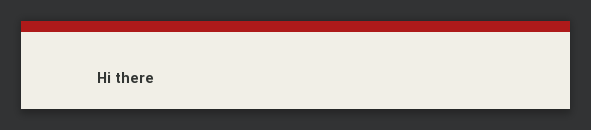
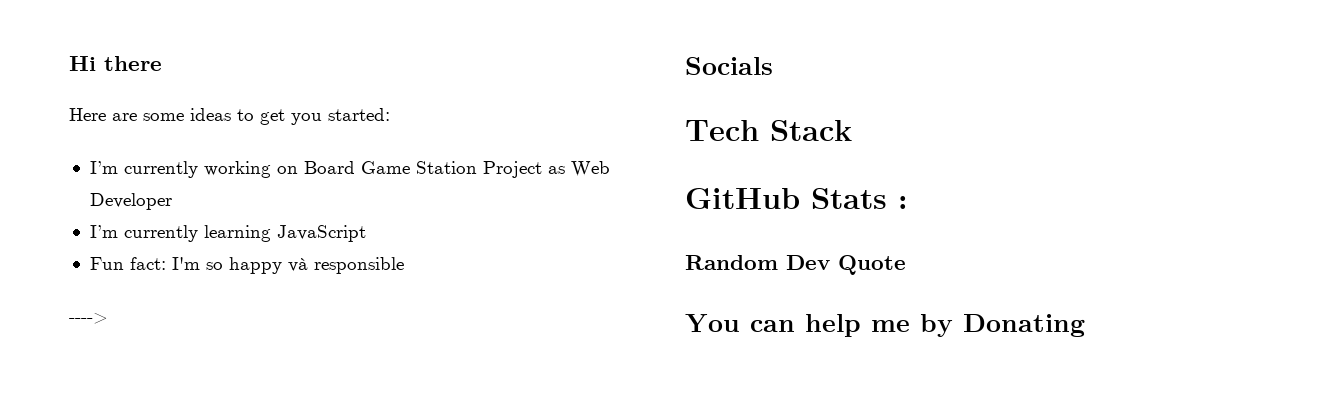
(154, 77) none -> [69,108,390,125] [89,161,610,178] [89,193,172,210] [89,225,366,242] [89,257,404,274] [69,312,108,324] [685,57,773,75] [685,120,852,141] [685,188,908,209] [685,255,906,275] [685,314,1085,337] // Here are some ideas to get you started: // I’m currently working on Board Game Station Project as Web Developer // I’m currently learning JavaScript // Fun fact: I'm so happy và responsible // ----> // Socials // Tech Stack // GitHub Stats : // Random Dev Quote // You can help me by Donating

